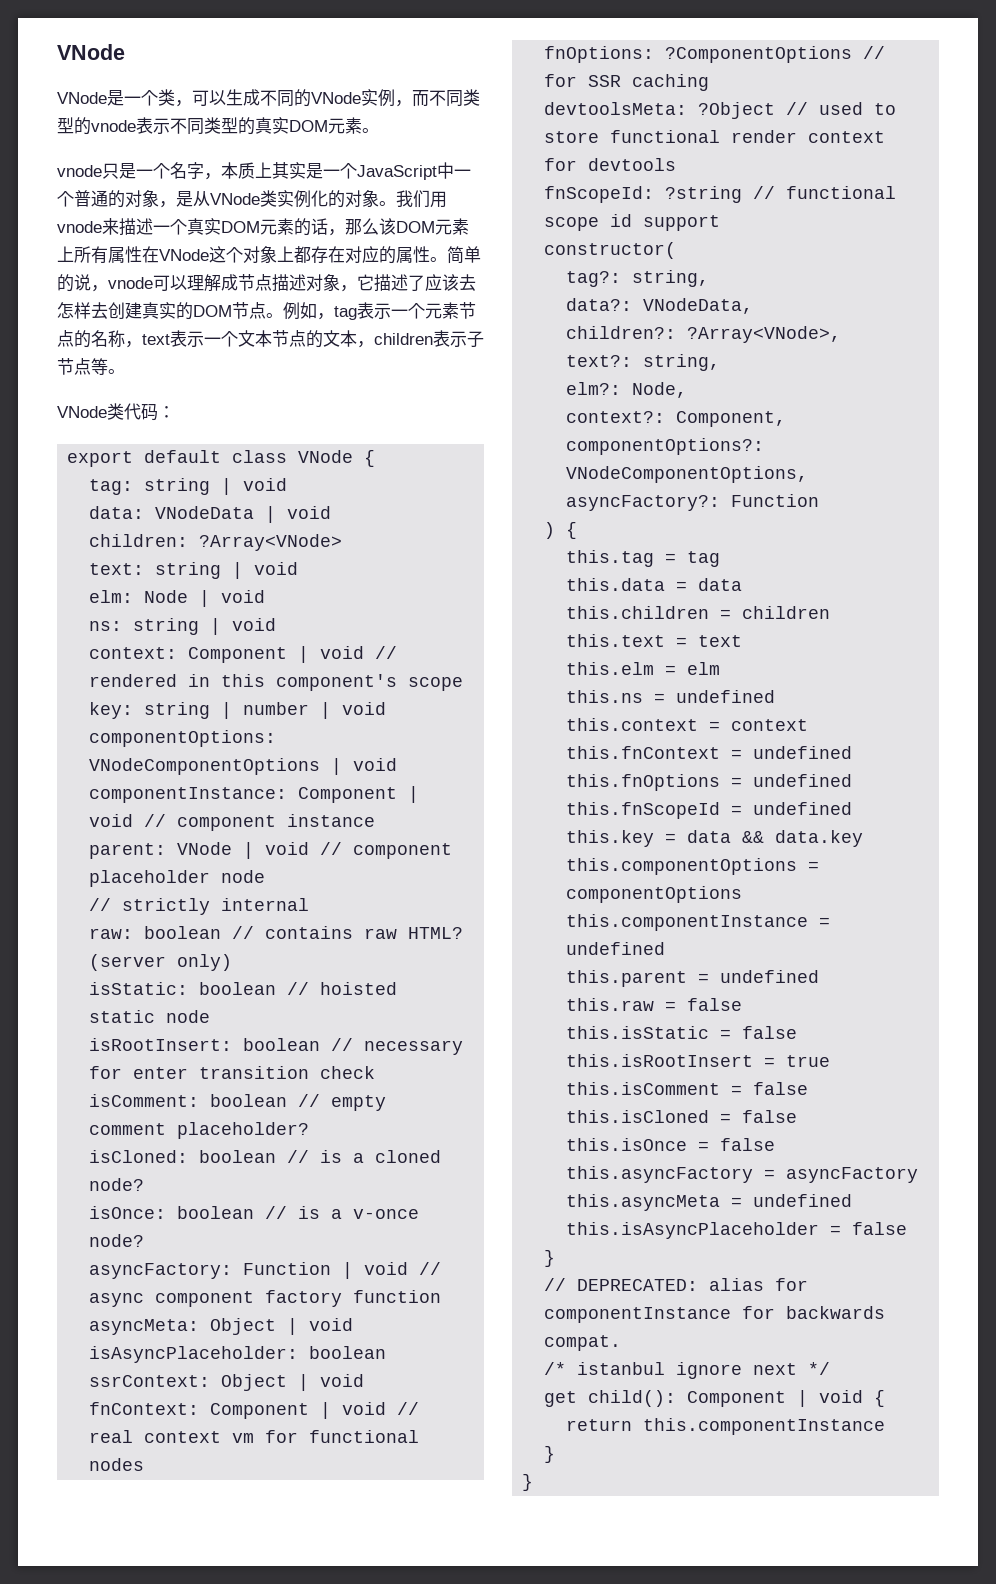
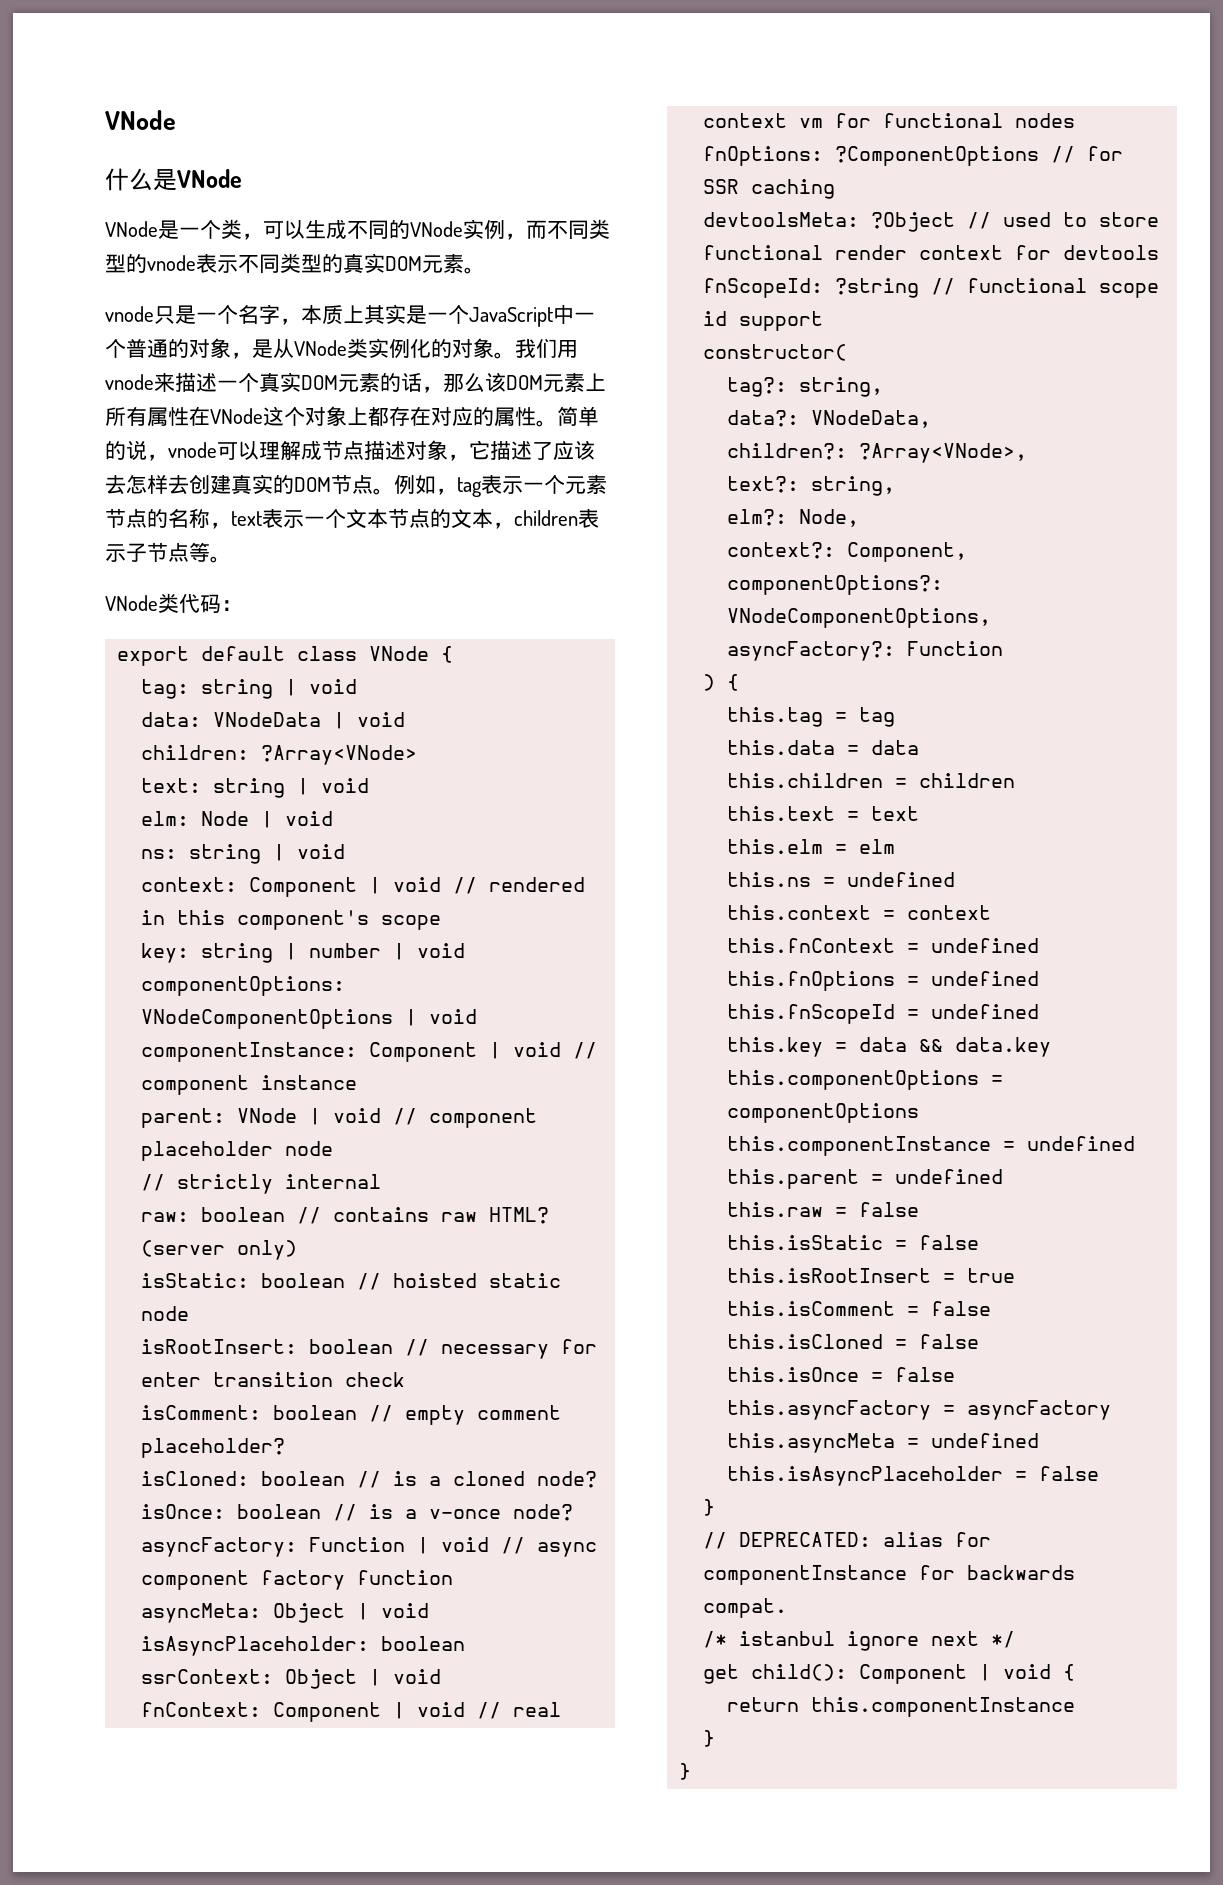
[57,44,125,60] VNode -> [105,110,176,130] [105,168,242,191] VNode // 什么是VNode

